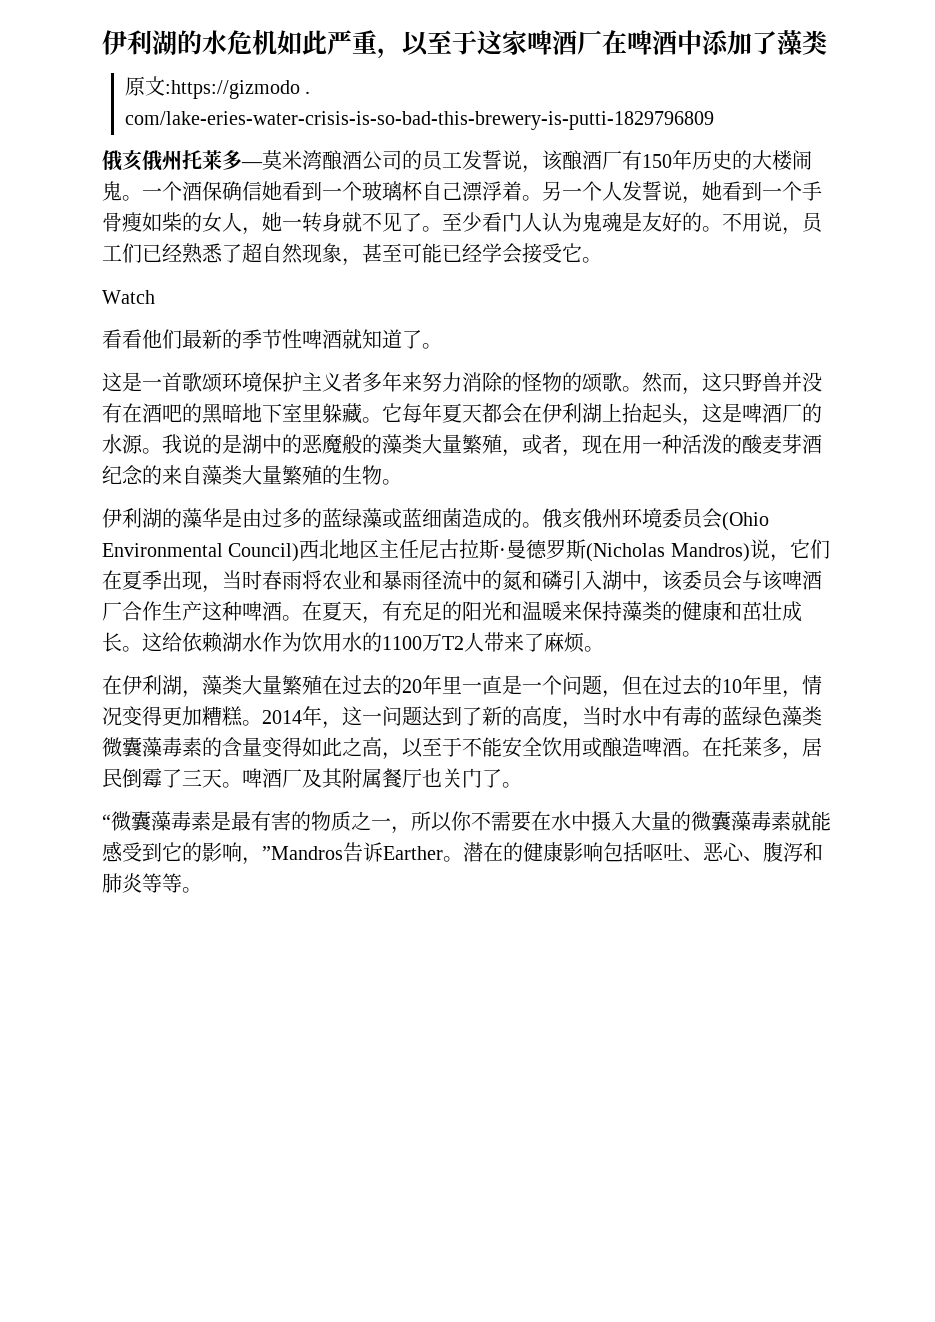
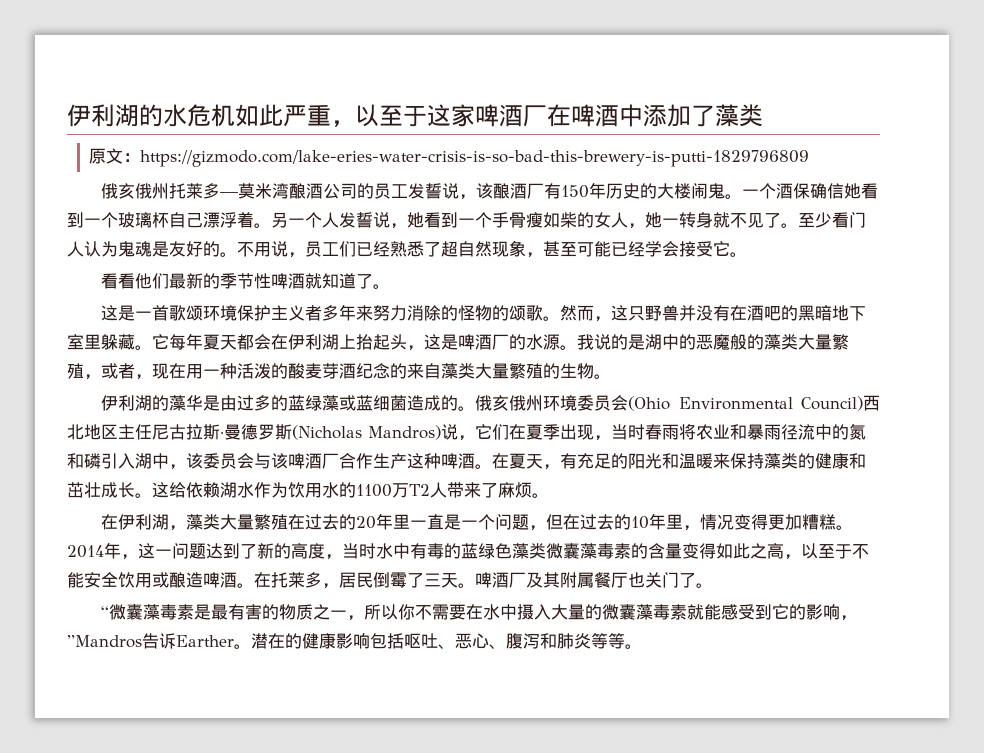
[165,80,311,99] [125,111,715,130] :https://gizmodo . com/lake-eries-water-crisis-is-so-bad-this-brewery-is-putti-1829796809 -> [122,150,809,167] ：https://gizmodo.com/lake-eries-water-crisis-is-so-bad-this-brewery-is-putti-1829796809
[102,290,155,304] // Watch -> (747, 254) none

